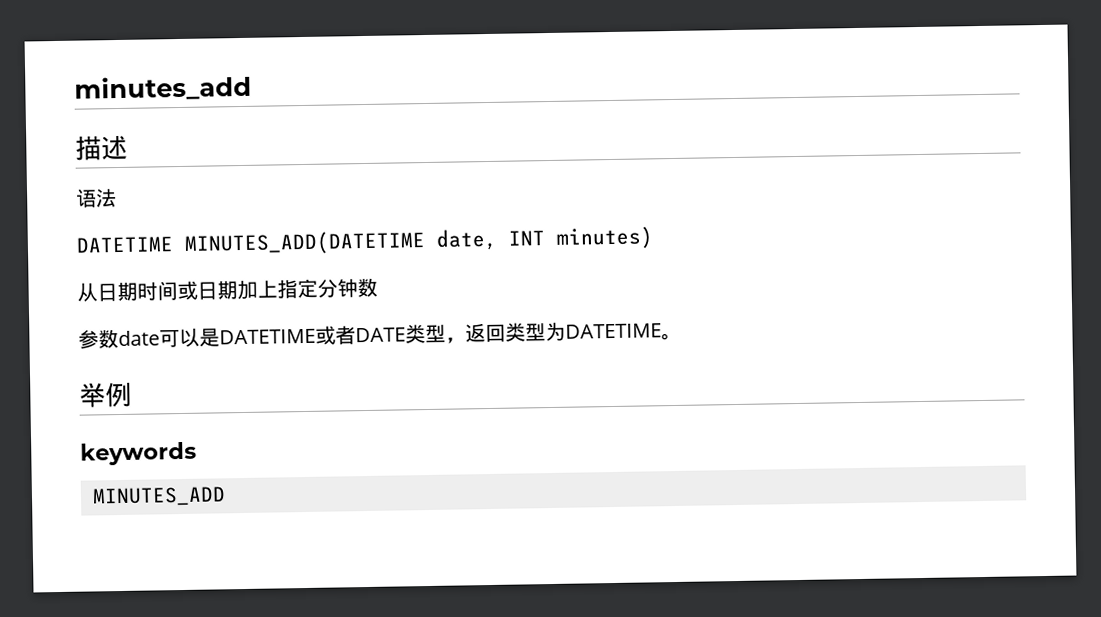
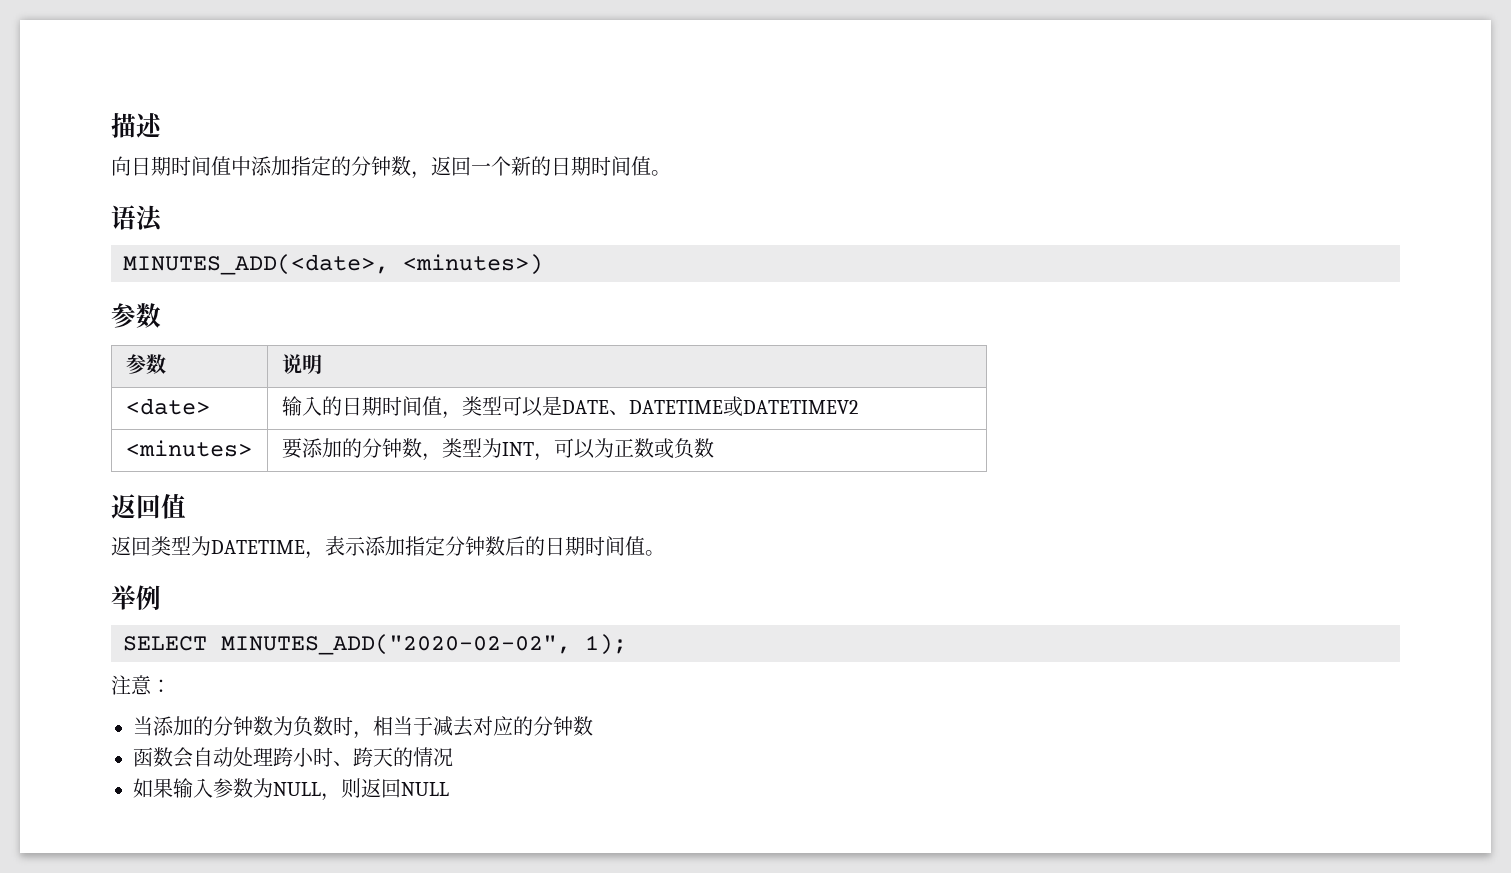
[74,74,252,102] minutes_add // -> (111, 125) none
[75,188,117,208] [76,226,654,256] [77,277,378,302] [78,321,682,349] [79,381,132,408] [80,441,197,466] [92,486,226,507] 语法 // DATETIME MINUTES_ADD(DATETIME date, INT minutes) // 从日期时间或日期加上指定分钟数 // 参数date可以是DATETIME或者DATE类型，返回类型为DATETIME。 // 举例 // keywords // MINUTES_ADD -> [111,156,671,179] [111,205,163,232] [123,254,543,275] [111,303,161,328] [125,354,166,374] [281,354,322,374] [125,398,210,415] [281,396,858,419] [125,440,252,457] [281,438,714,461] [111,493,186,519] [111,536,665,559] [111,585,161,610] [123,634,627,655] [111,675,171,695] [133,716,593,739] [133,747,453,768] [133,778,449,801] 向日期时间值中添加指定的分钟数，返回一个新的日期时间值。 // 语法 // MINUTES_ADD(<date>, <minutes>) // 参数 // 参数 | 说明 // <date> | 输入的日期时间值，类型可以是DATE、DATETIME或DATETIMEV2 // <minutes> | 要添加的分钟数，类型为INT，可以为正数或负数 // 返回值 // 返回类型为DATETIME，表示添加指定分钟数后的日期时间值。 // 举例 // SELECT MINUTES_ADD("2020-02-02", 1); // 注意： // 当添加的分钟数为负数时，相当于减去对应的分钟数 // 函数会自动处理跨小时、跨天的情况 // 如果输入参数为NULL，则返回NULL

